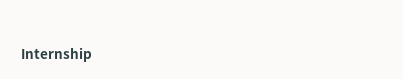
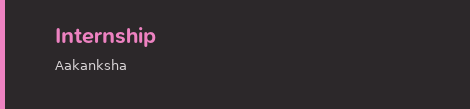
(92, 54) none -> [55,59,127,70] // Aakanksha

